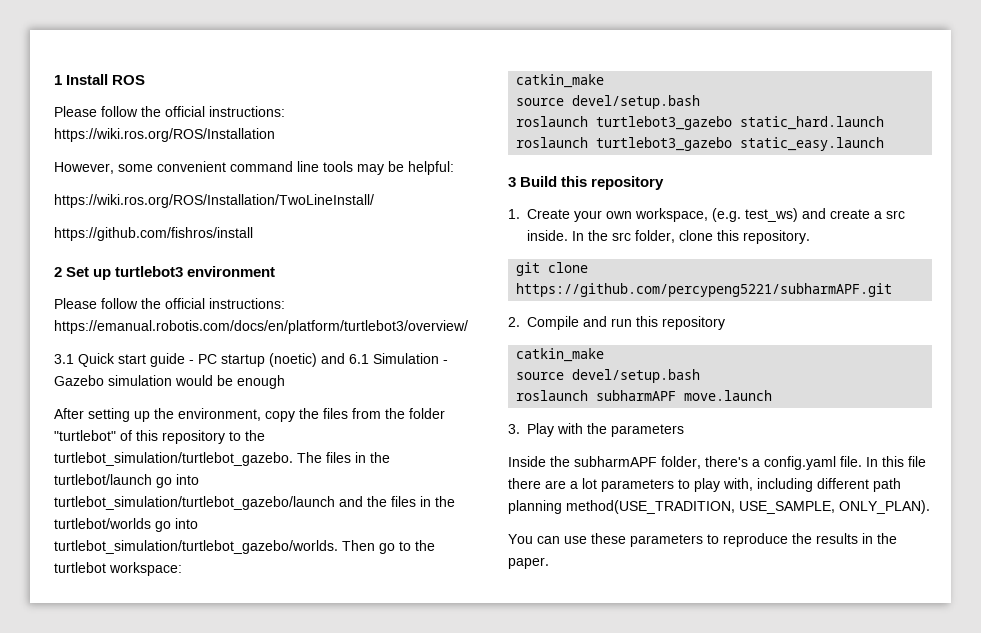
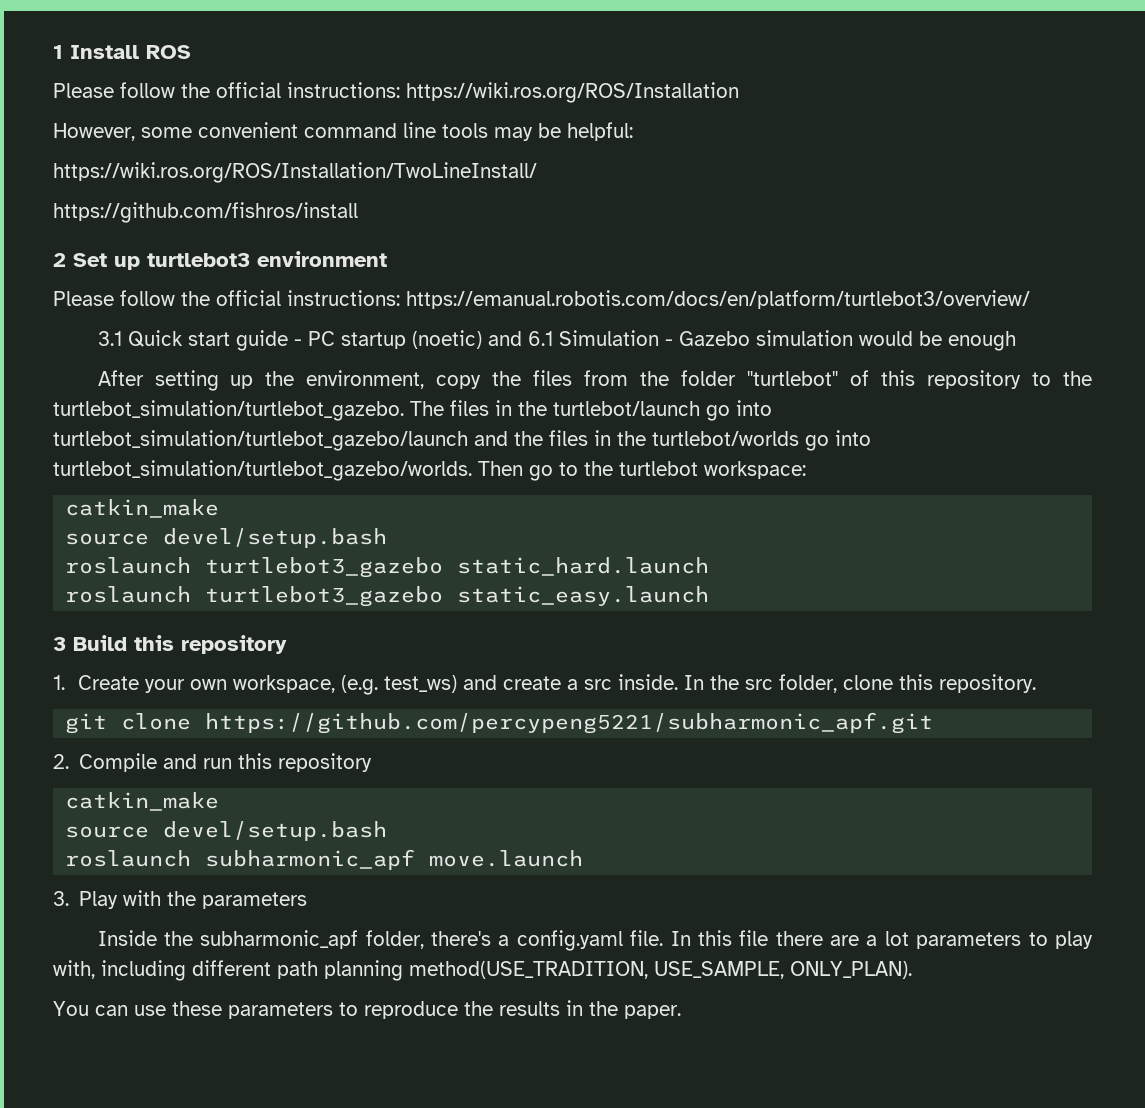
[516,283,893,297] https://github.com/percypeng5221/subharmAPF.git -> [205,712,934,734] https://github.com/percypeng5221/subharmonic_apf.git
[596,390,677,401] subharmAPF -> [205,849,416,870] subharmonic_apf
[574,456,657,467] subharmAPF -> [200,930,359,949] subharmonic_apf

